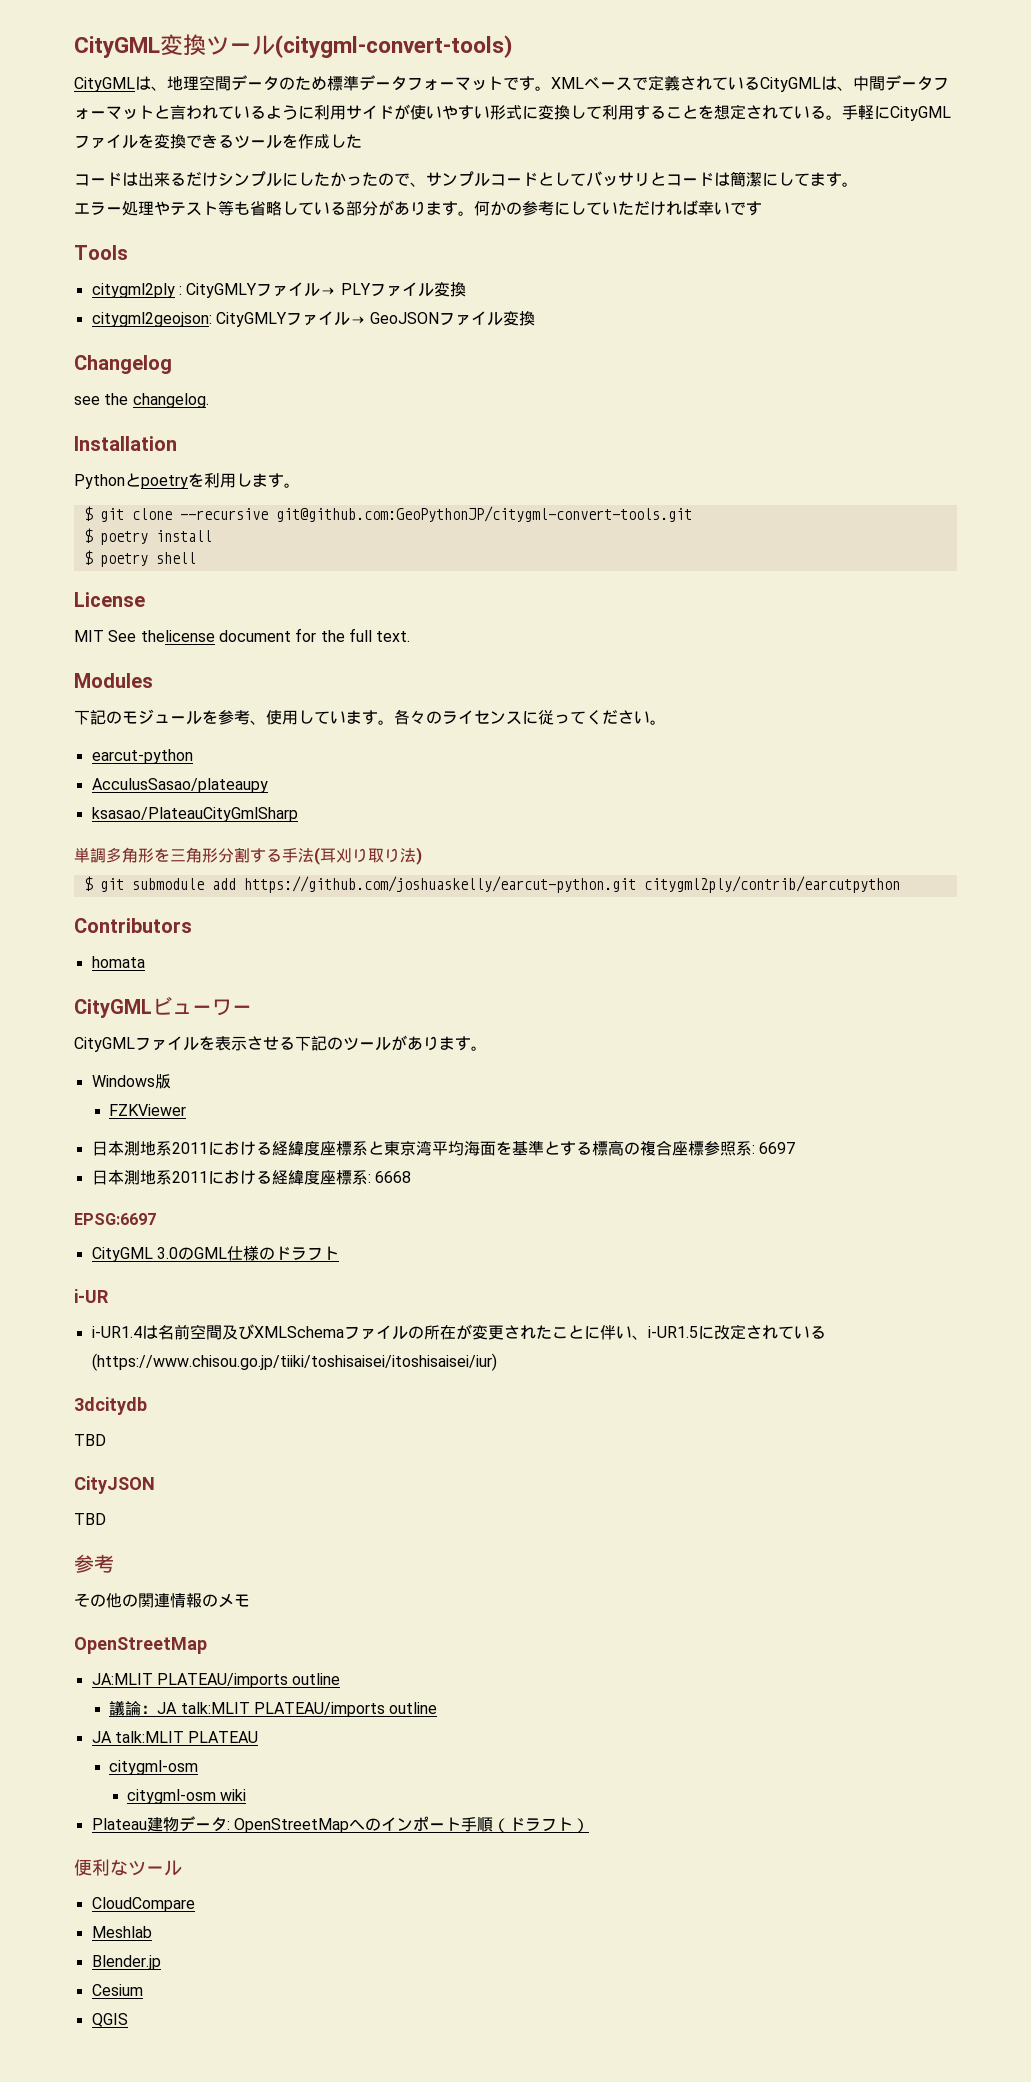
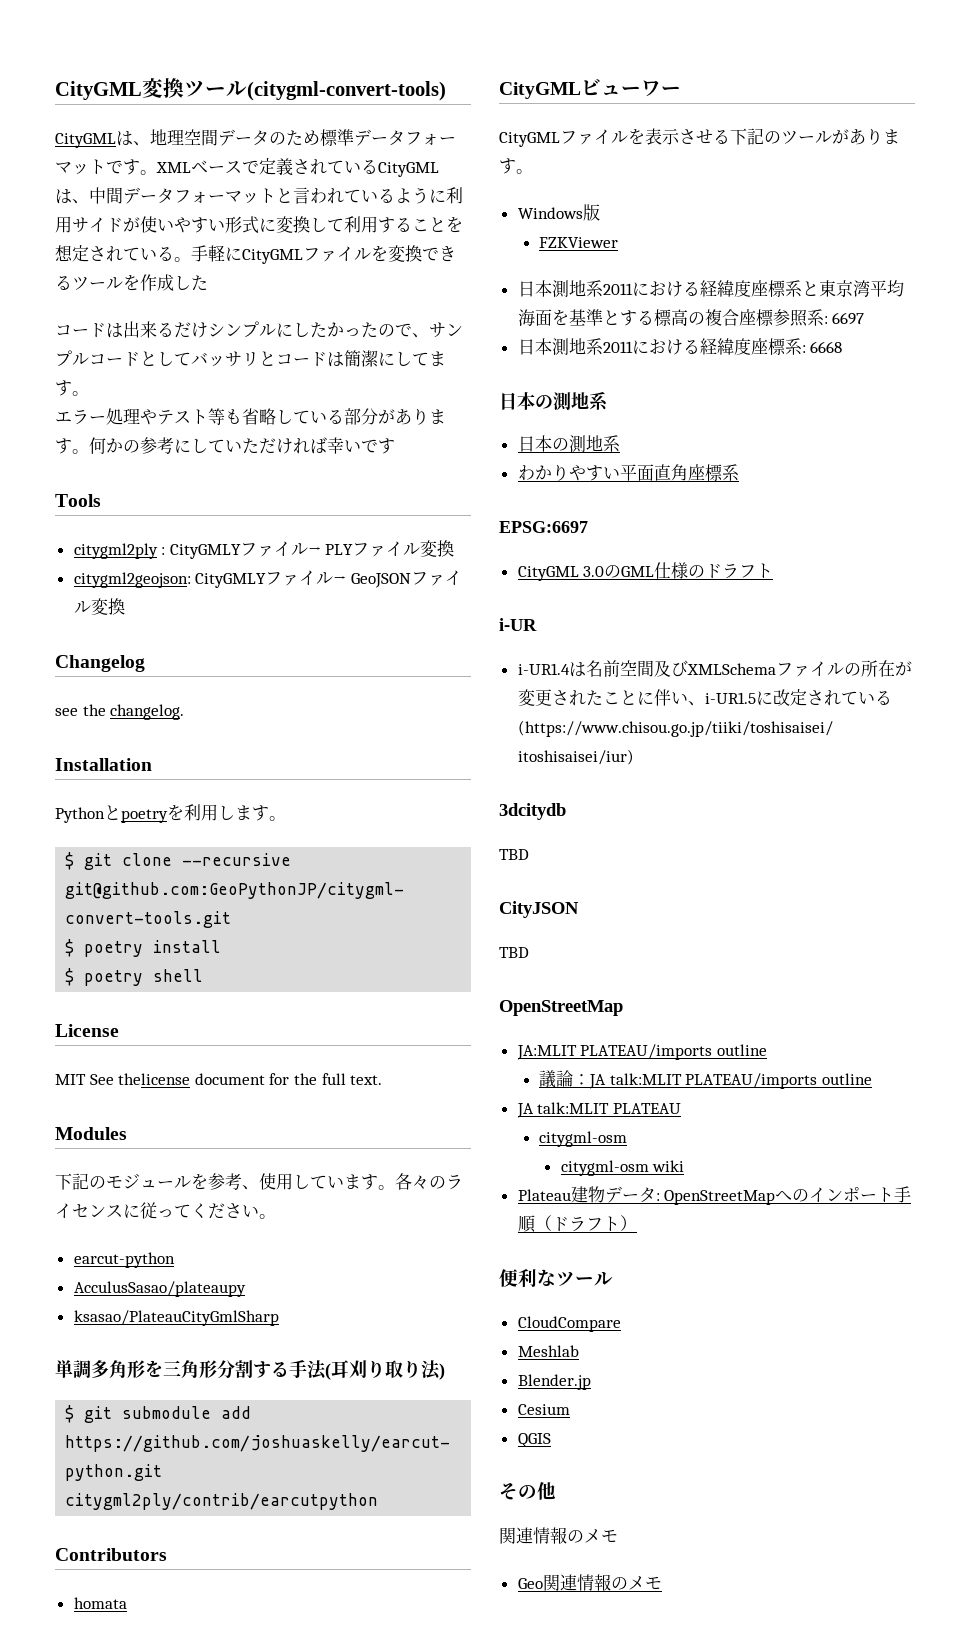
(411, 1177) none -> [499,391,608,411] [517,435,620,453] [517,464,739,481] // 日本の測地系 // 日本の測地系 // わかりやすい平面直角座標系
[74,1554,114,1573] [74,1593,250,1608] // 参考 // その他の関連情報のメモ -> (529, 952) none
(128, 2020) none -> [499,1482,556,1500] [499,1527,618,1544] [517,1574,662,1591] // その他 // 関連情報のメモ // Geo関連情報のメモ

